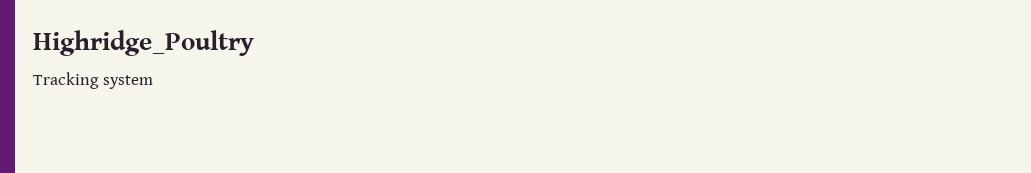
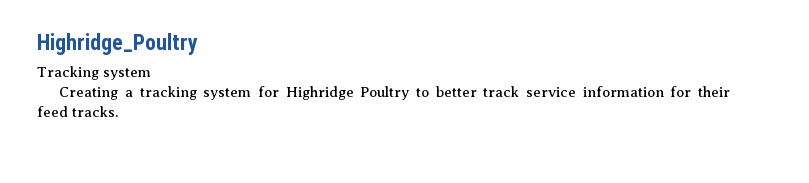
(153, 82) none -> [59,86,731,100] [37,106,118,117] // Creating a tracking system for Highridge Poultry to better track service information for their feed tracks.

